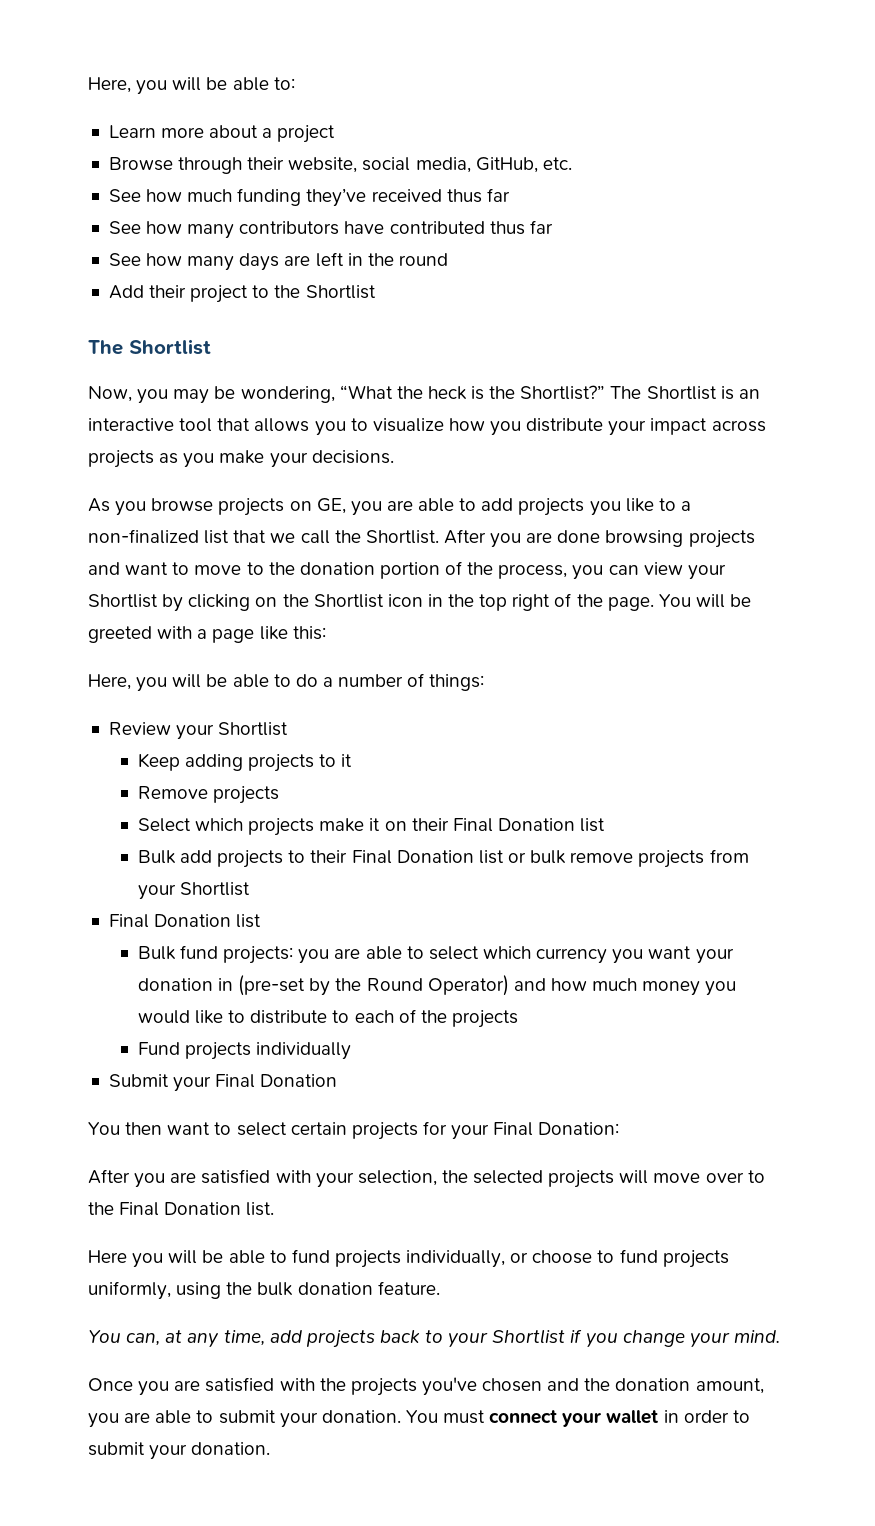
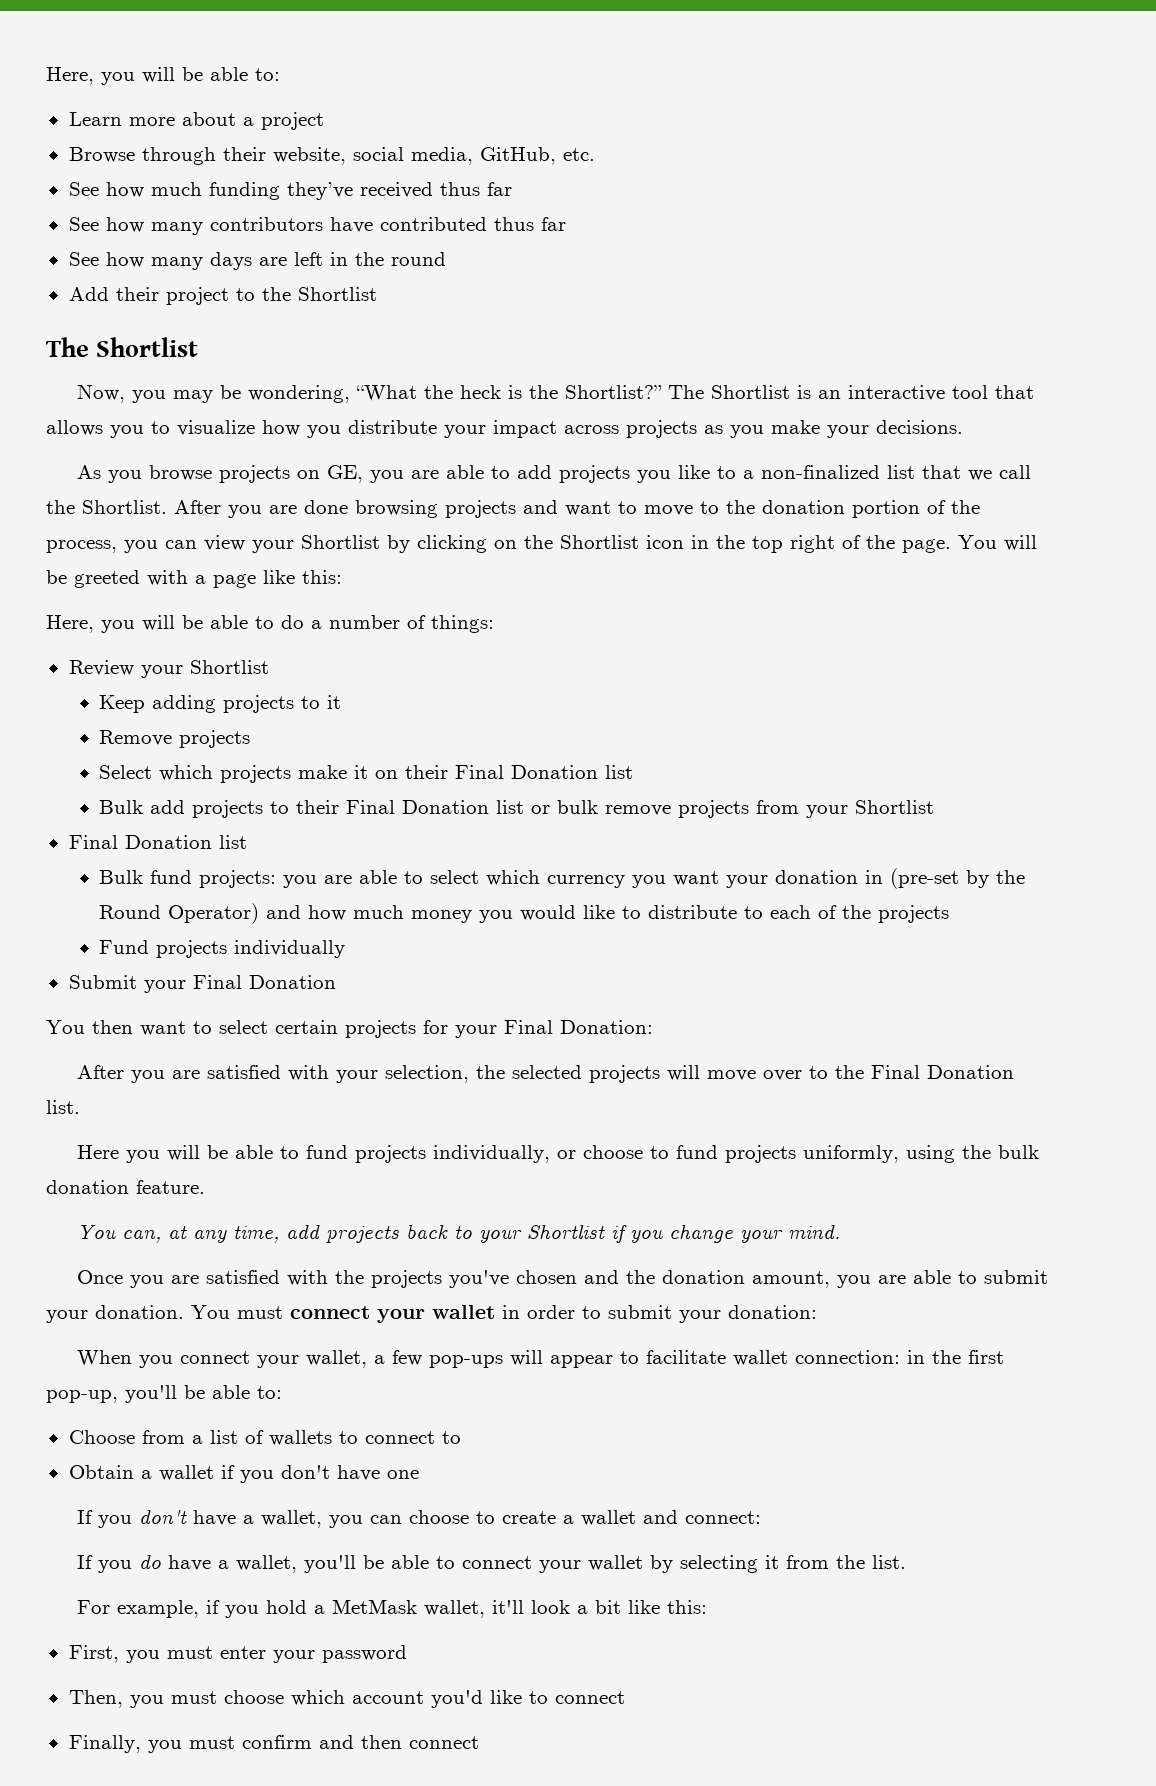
[191,1442,271,1455] donation. -> [728,1305,817,1319] [77,1350,1005,1368] [46,1385,282,1403] [68,1430,461,1446] [68,1465,419,1483] [77,1509,762,1528] [77,1554,907,1573] [77,1599,708,1618] [68,1645,407,1663] [68,1690,625,1708] [68,1735,479,1753] donation: // When you connect your wallet, a few pop-ups will appear to facilitate wallet connection: in the first pop-up, you'll be able to: // Choose from a list of wallets to connect to // Obtain a wallet if you don't have one // If you don't have a wallet, you can choose to create a wallet and connect: // If you do have a wallet, you'll be able to connect your wallet by selecting it from the list. // For example, if you hold a MetMask wallet, it'll look a bit like this: // First, you must enter your password // Then, you must choose which account you'd like to connect // Finally, you must confirm and then connect

